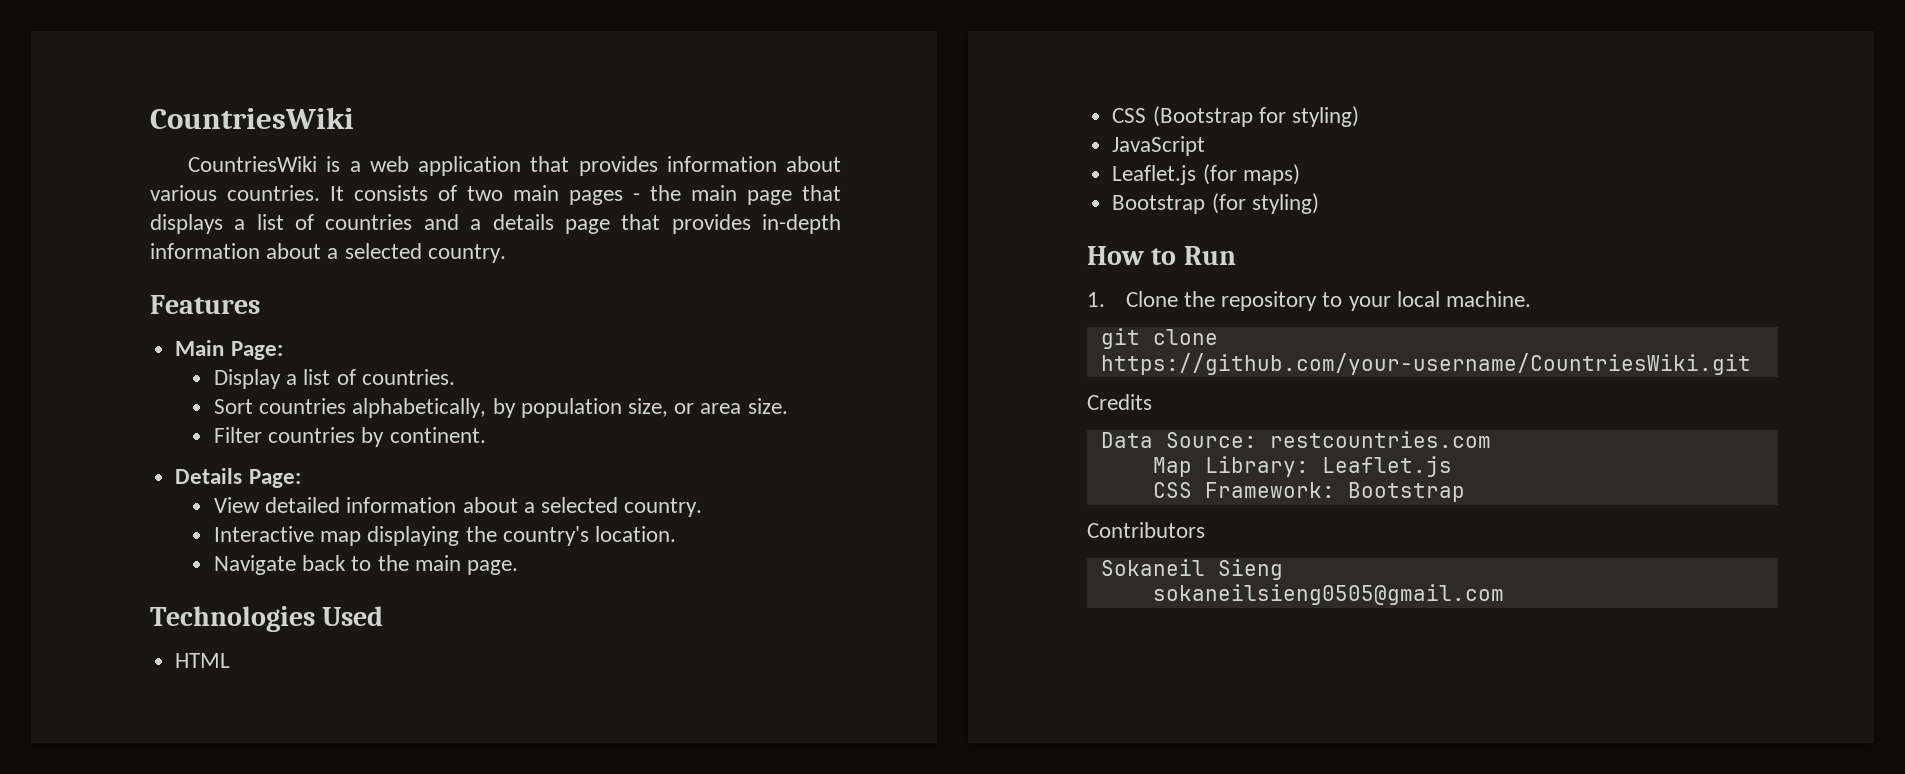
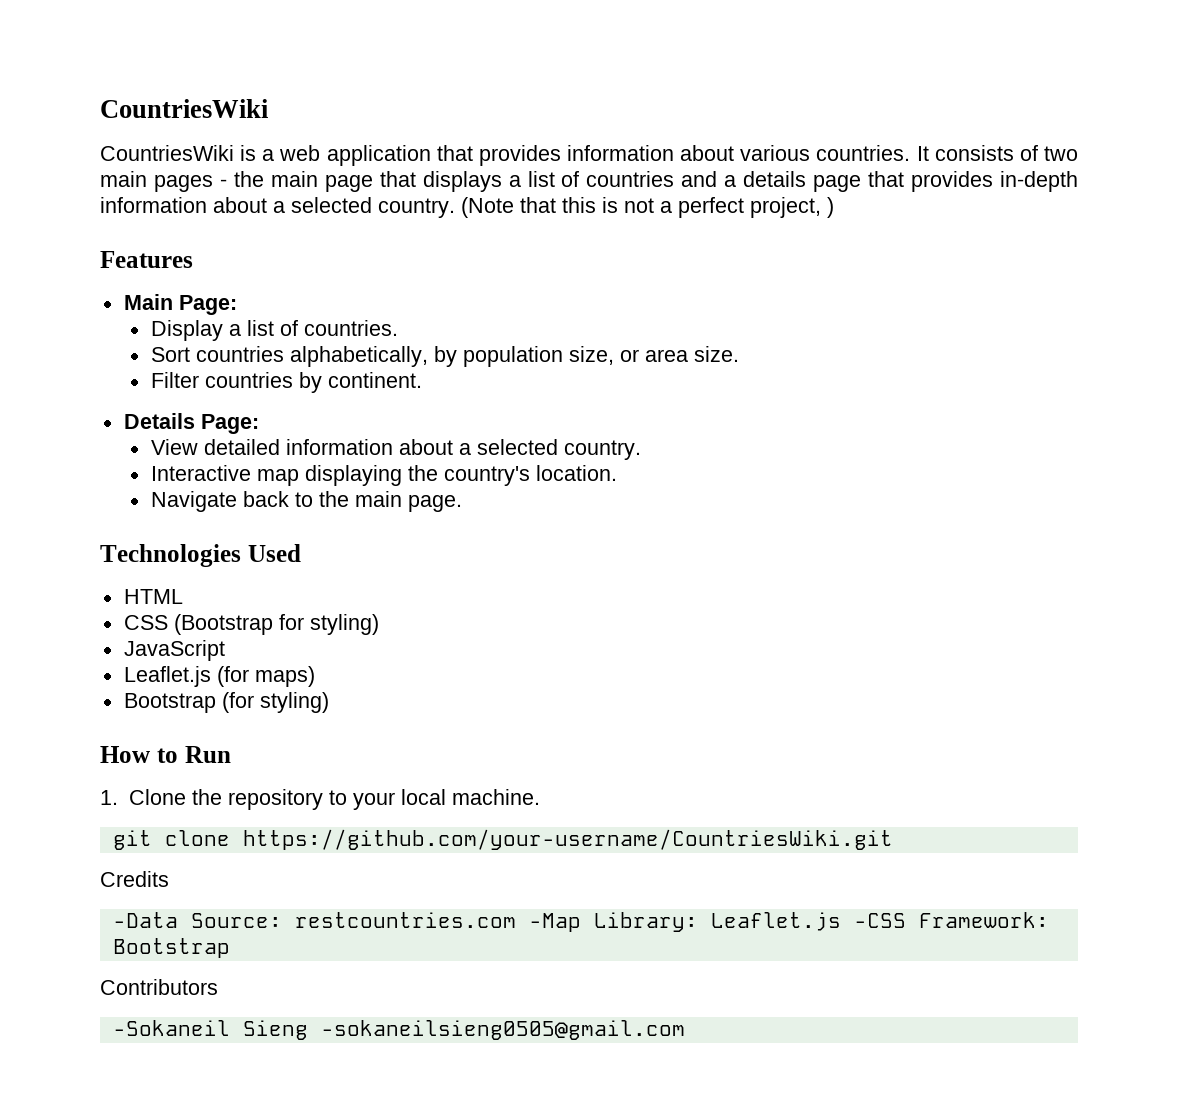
(506, 253) none -> [461,197,834,218] (Note that this is not a perfect project, )
[1100,432,1153,448] Data -> [112,912,178,928] -Data
[1152,457,1192,477] // Map -> [528,913,581,932] -Map
[1152,482,1192,498] // CSS -> [853,913,906,928] -CSS
[1100,559,1205,576] Sokaneil -> [112,1020,230,1036] -Sokaneil
[1152,584,1504,605] // sokaneilsieng0505@gmail.com -> [320,1020,685,1040] -sokaneilsieng0505@gmail.com

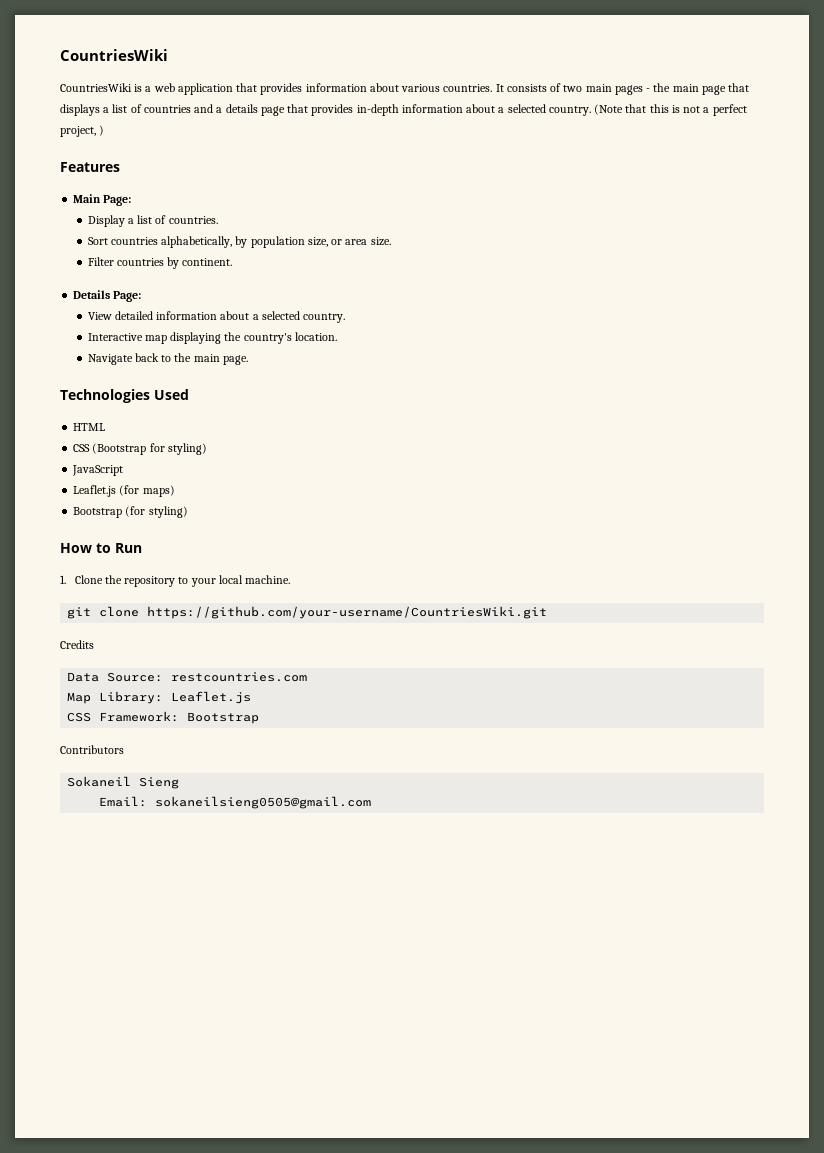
[112,912,178,928] -Data -> [67,672,100,682] Data
[528,913,581,932] -Map -> [67,692,92,704] // Map
[853,913,906,928] -CSS -> [67,712,92,722] // CSS
[112,1020,230,1036] -Sokaneil -> [67,776,132,787] Sokaneil
[320,1020,685,1040] -sokaneilsieng0505@gmail.com -> [99,796,372,809] // Email: sokaneilsieng0505@gmail.com

